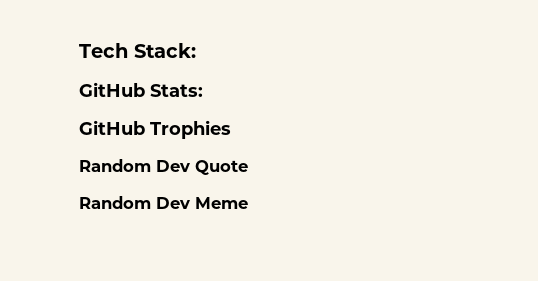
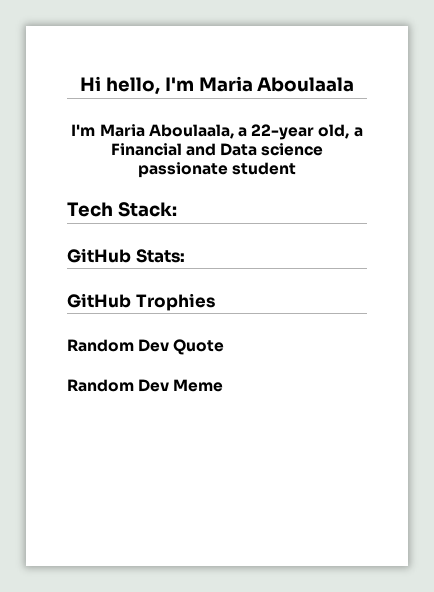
(79, 50) none -> [79,76,355,95] [71,124,363,140] [110,143,324,156] [137,162,297,178] Hi hello, I'm Maria Aboulaala // I'm Maria Aboulaala, a 22-year old, a Financial and Data science passionate student //

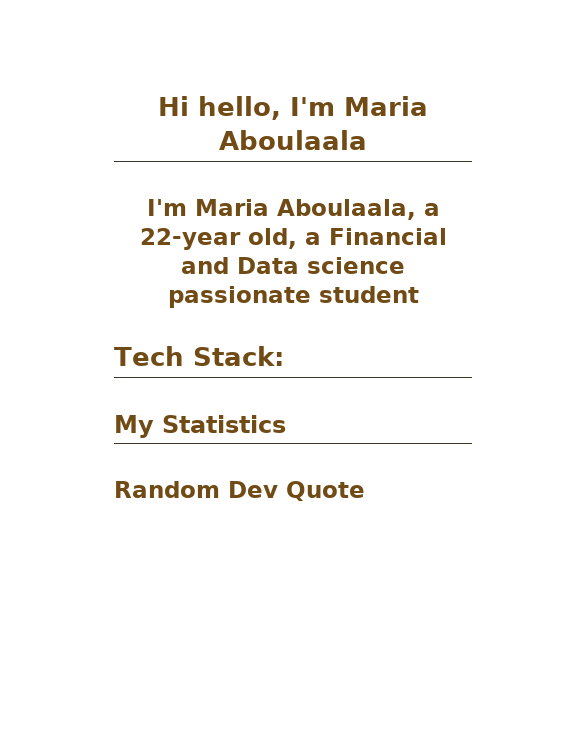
[67,248,185,263] [67,293,215,311] GitHub Stats: // GitHub Trophies -> [114,415,286,438] My Statistics
[67,379,224,392] // Random Dev Meme -> (365, 491) none

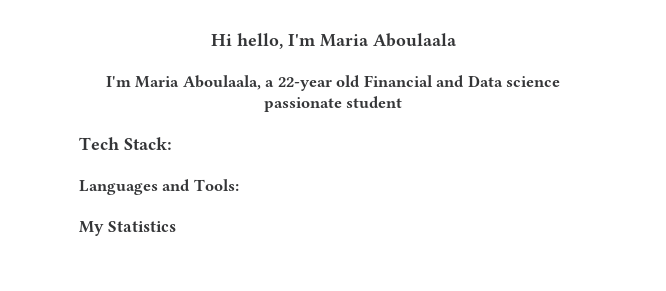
[247,228,321,249] old, a -> [336,75,361,87] old
(284, 356) none -> [79,179,239,195] // Languages and Tools:
[114,481,365,501] // Random Dev Quote -> (176, 226) none

